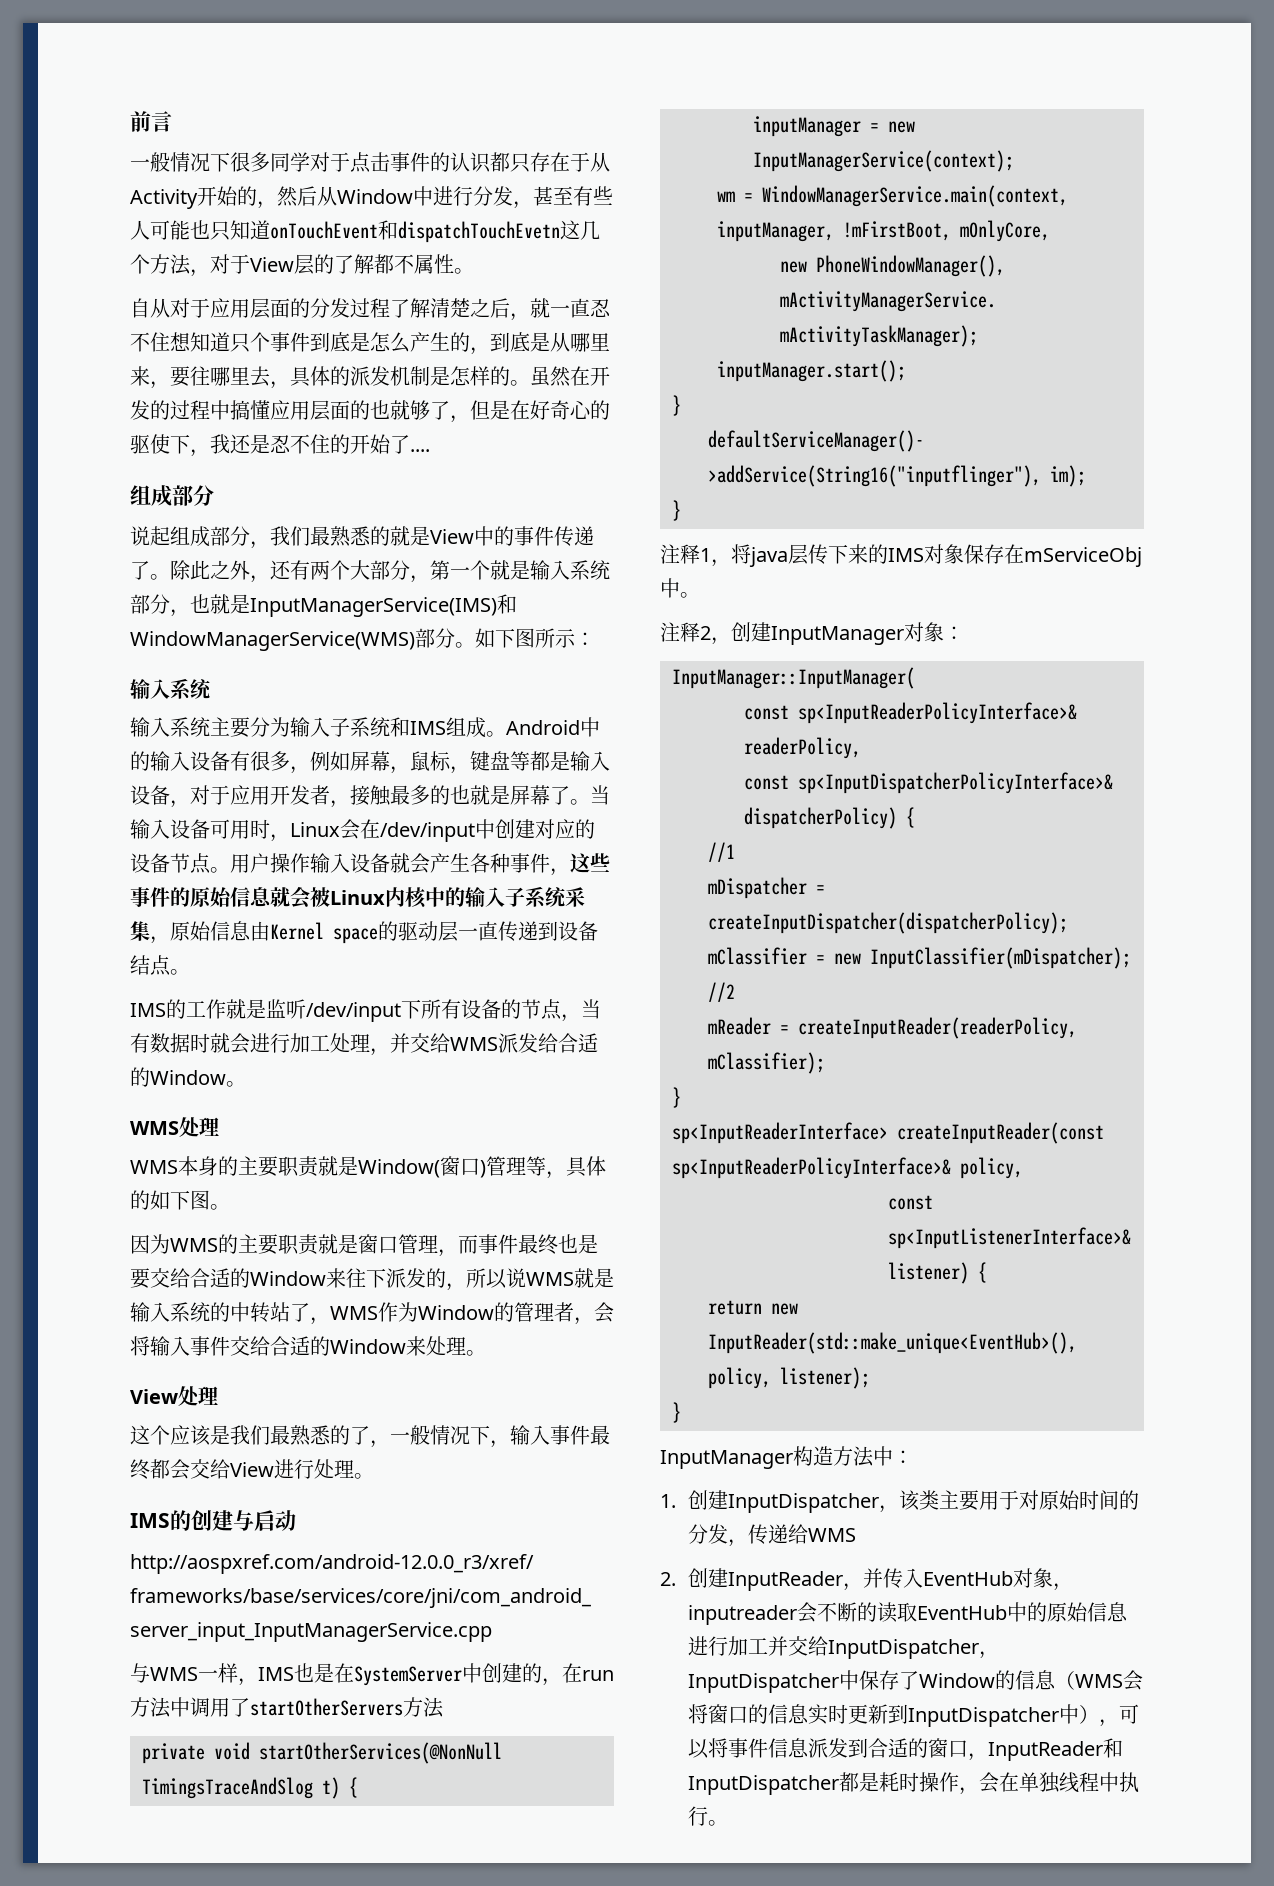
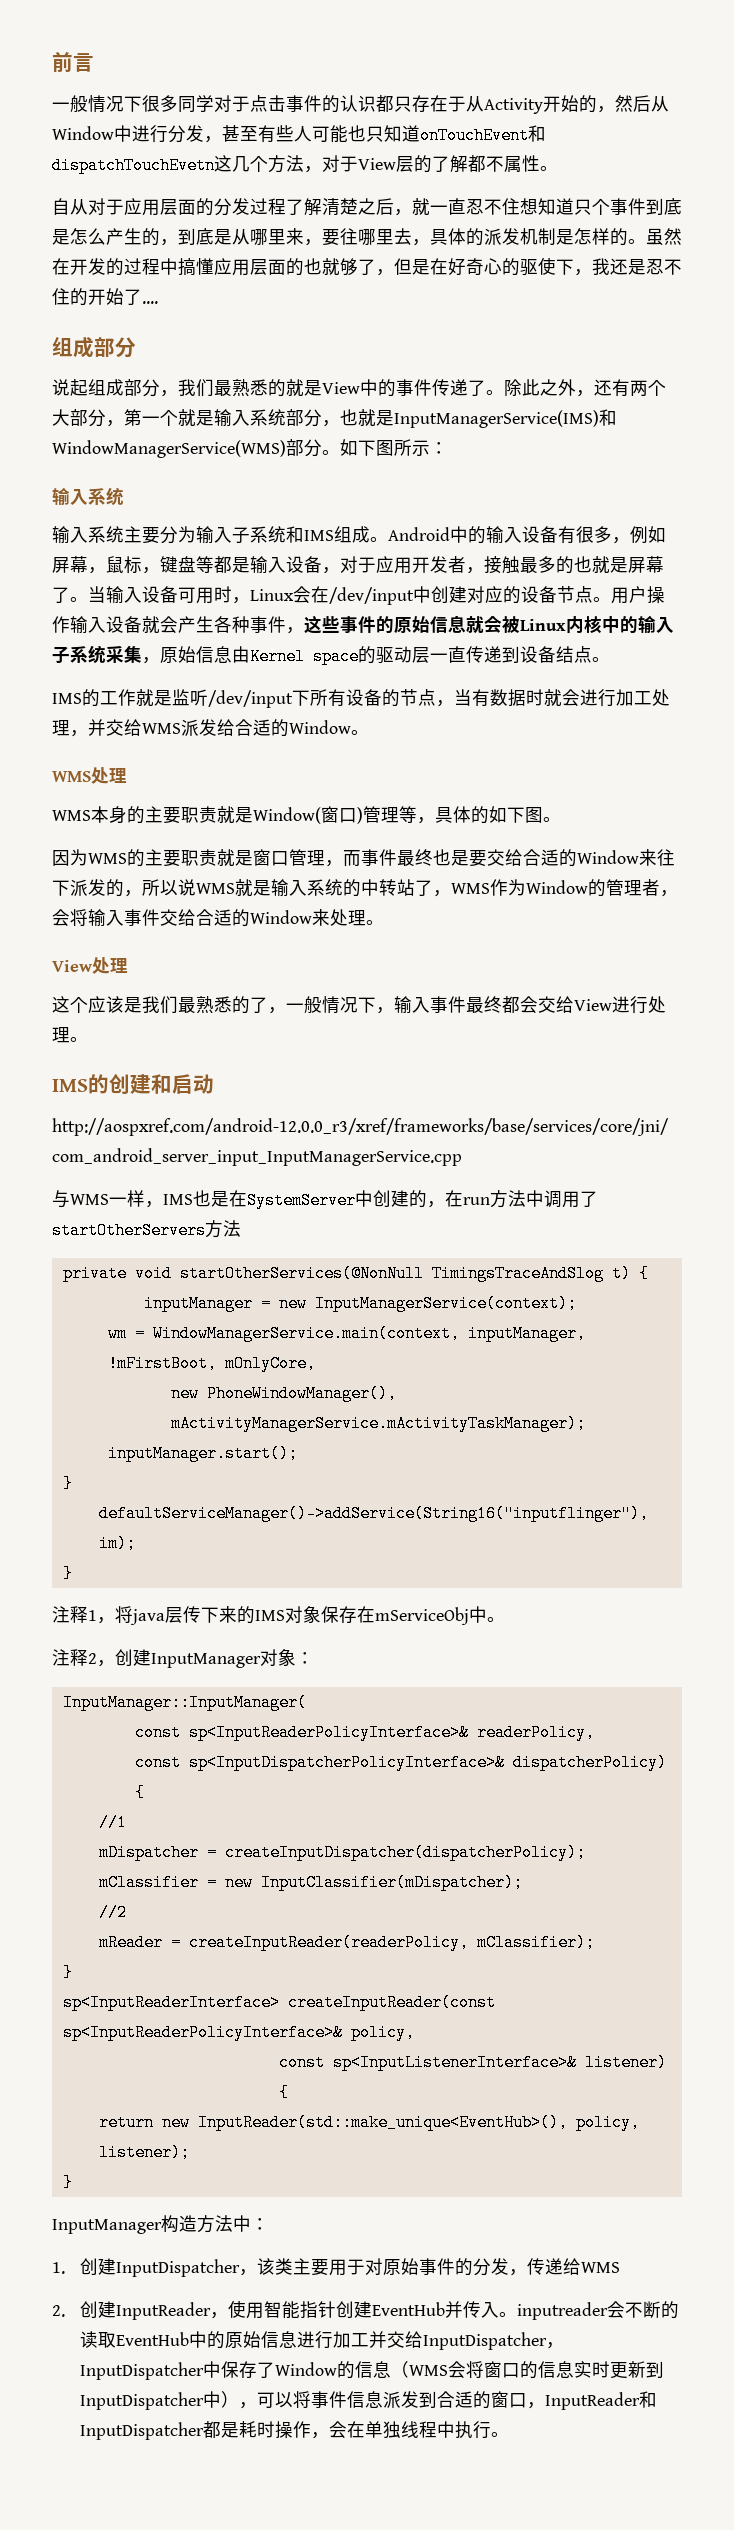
[233,1510,254,1531] 与 -> [151,1074,172,1094] 和
[1079,1490,1120,1510] 时间 -> [419,2258,456,2275] 事件
[863,1568,1074,1591] 并传入EventHub对象， -> [228,2300,518,2319] 使用智能指针创建EventHub并传入。

